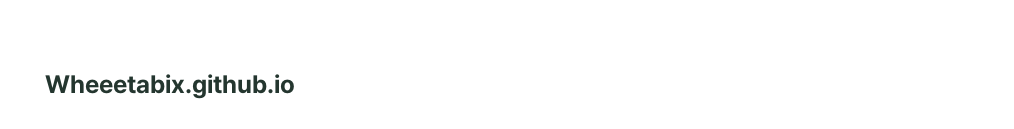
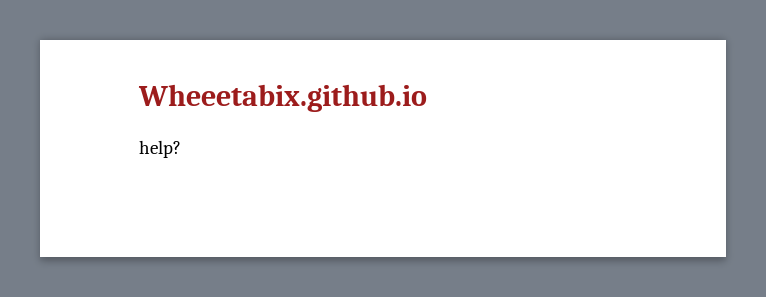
(295, 86) none -> [139,140,181,158] // help?

